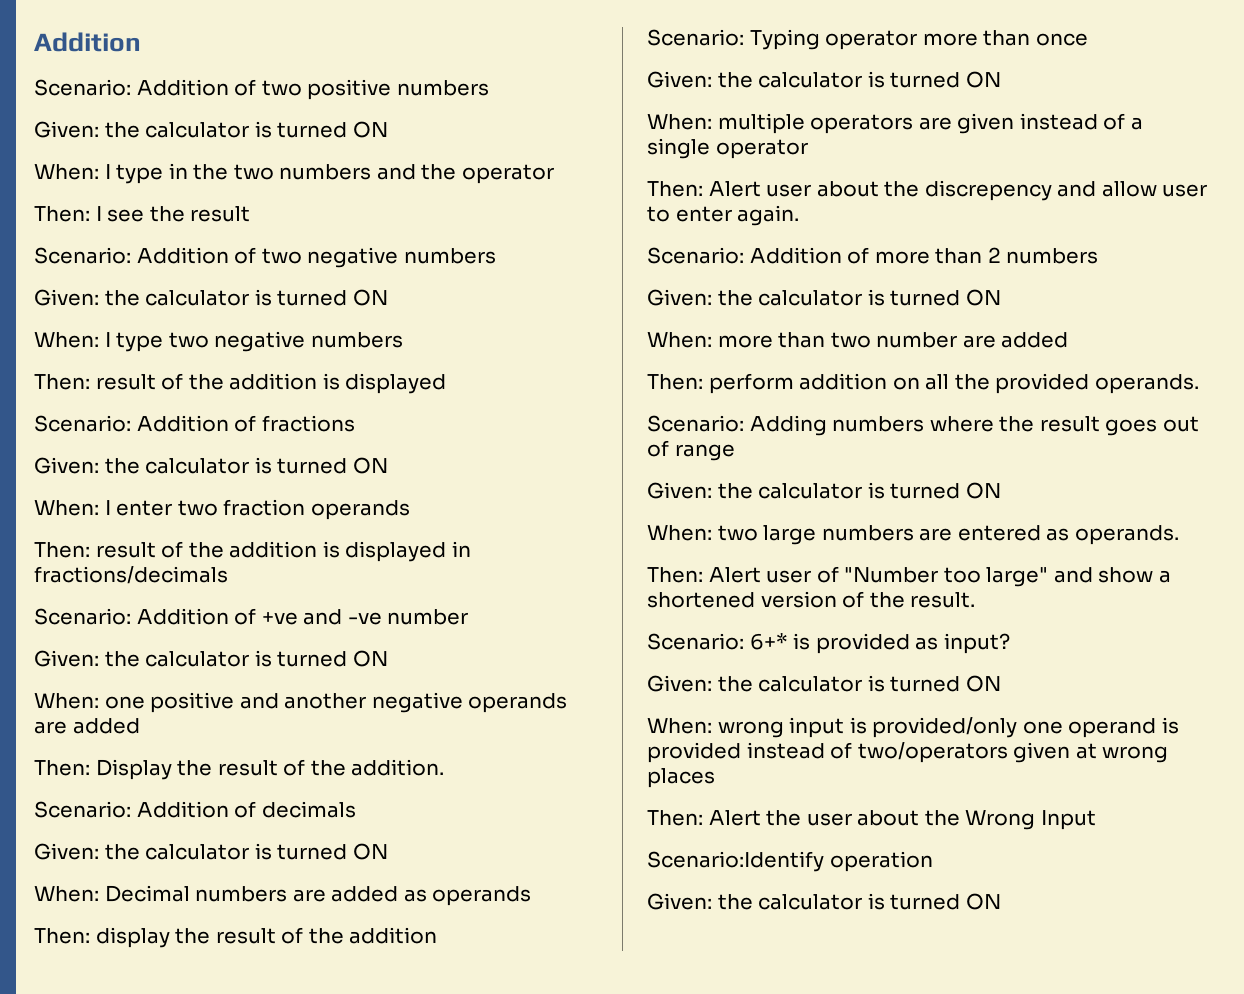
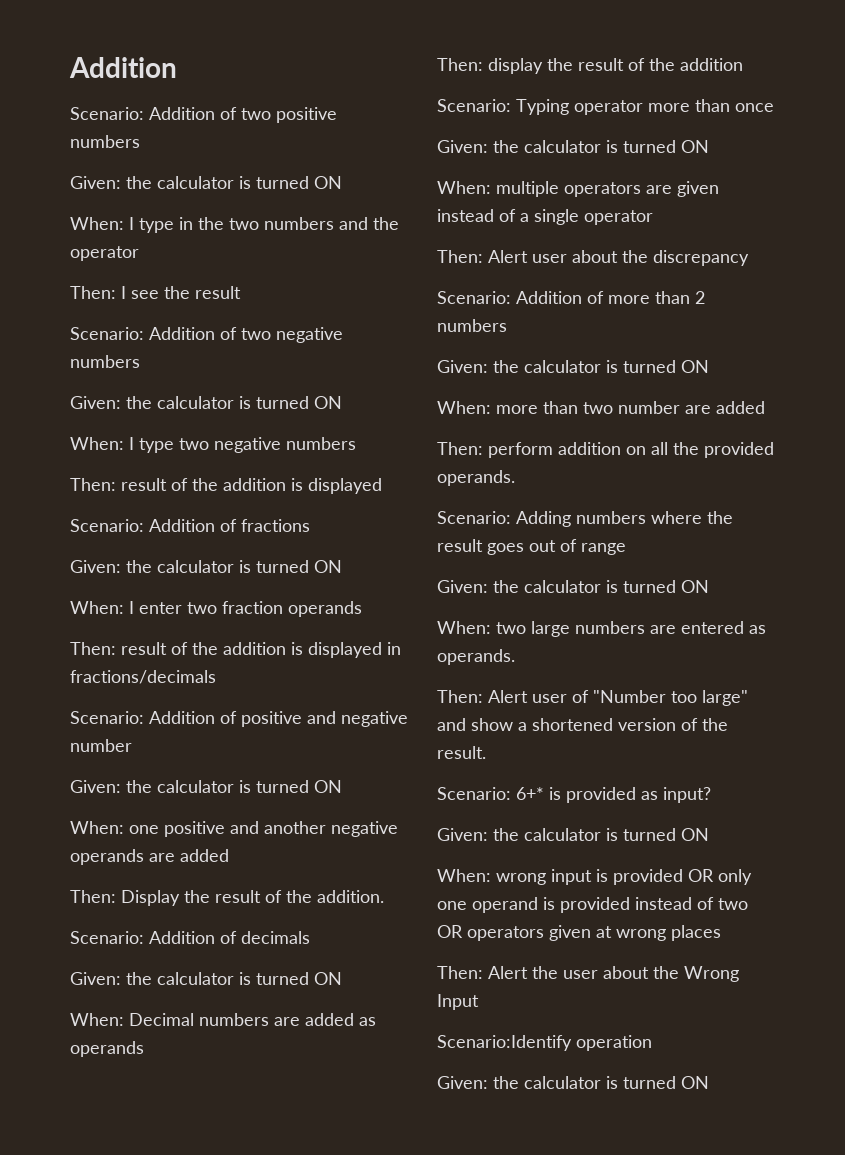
[261,609,382,625] +ve and -ve -> [241,711,408,727] positive and negative
[924,180,1208,201] [647,205,800,226] discrepency and allow user to enter again. -> [653,250,749,266] discrepancy
[872,717,1018,738] provided/only -> [613,869,752,885] provided OR only
[857,742,1008,763] two/operators -> [718,898,748,910] [437,925,544,941] two OR operators

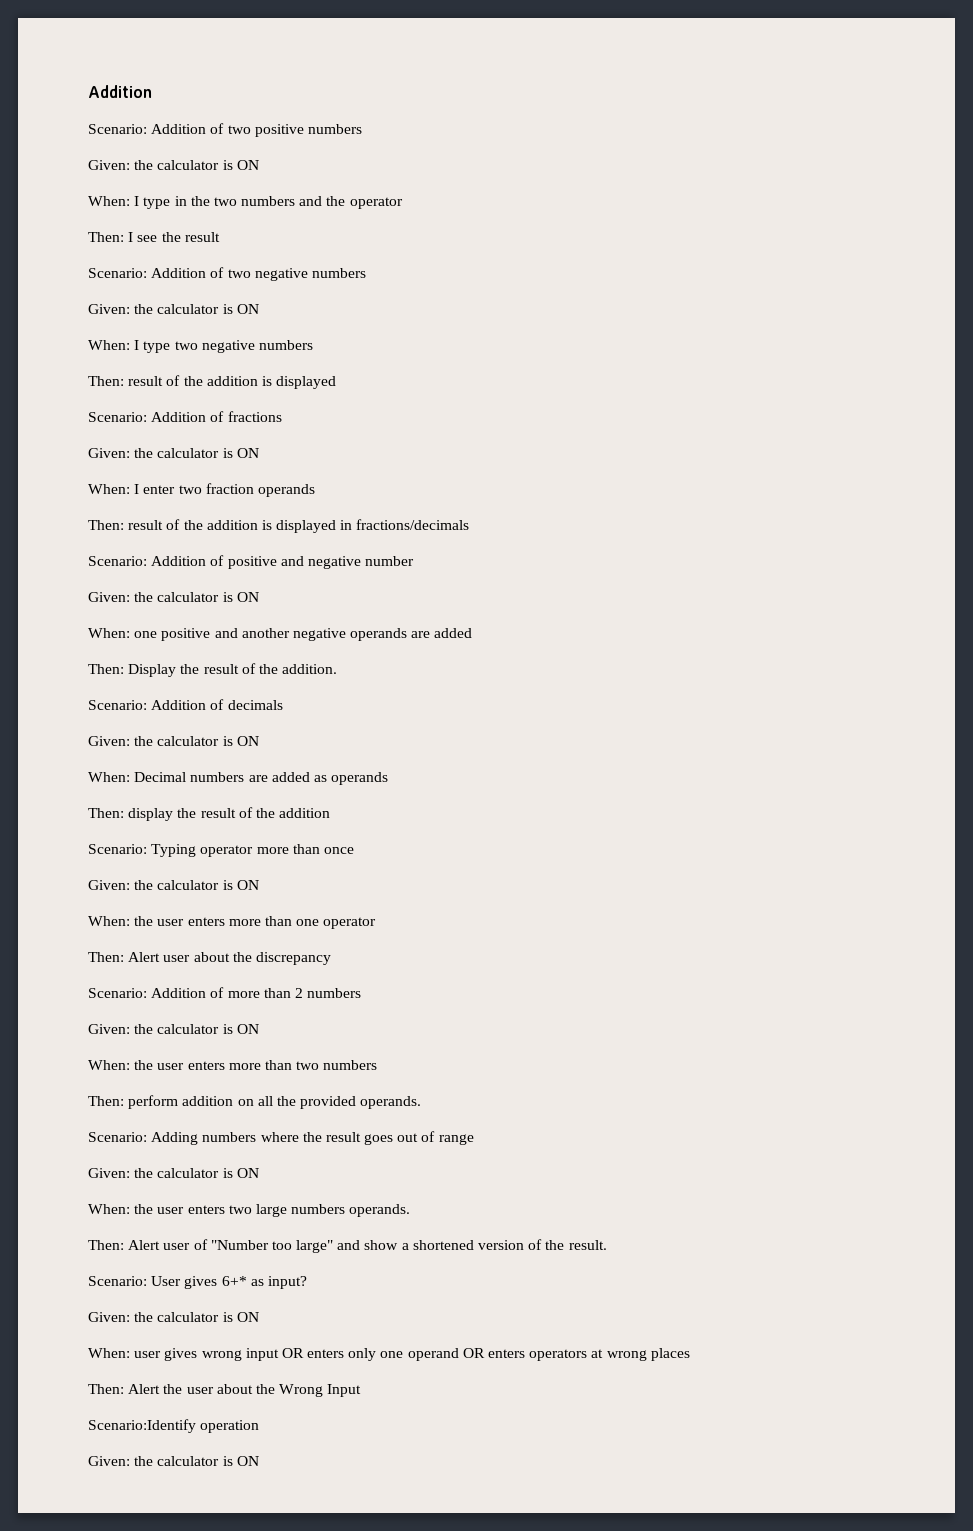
[256,176,309,189] turned -> (233, 165) none
[256,396,309,409] turned -> (233, 309) none
[256,560,309,573] turned -> (233, 453) none
[256,780,309,793] turned -> (233, 597) none
[256,972,309,985] turned -> (233, 741) none
[623,140,709,153] [437,181,719,197] [437,209,579,225] turned ON // When: multiple operators are given instead of a single -> [236,880,259,890] [88,916,320,926] ON // When: the user enters more than one
[623,360,709,373] [437,401,765,414] turned ON // When: more than two number are added -> [236,1024,259,1034] [88,1060,378,1070] ON // When: the user enters more than two numbers
[623,580,709,593] [437,621,766,637] turned ON // When: two large numbers are entered as -> [236,1168,259,1178] [88,1204,346,1217] ON // When: the user enters two large numbers
[516,787,636,803] 6+* is provided -> [151,1276,247,1289] User gives 6+*
[623,828,709,841] [437,869,752,885] [437,897,748,913] [437,925,591,941] turned ON // When: wrong input is provided OR only one operand is provided instead of two OR operators given -> [236,1312,259,1322] [88,1348,588,1361] ON // When: user gives wrong input OR enters only one operand OR enters operators
[623,1076,676,1089] turned -> (233, 1461) none

